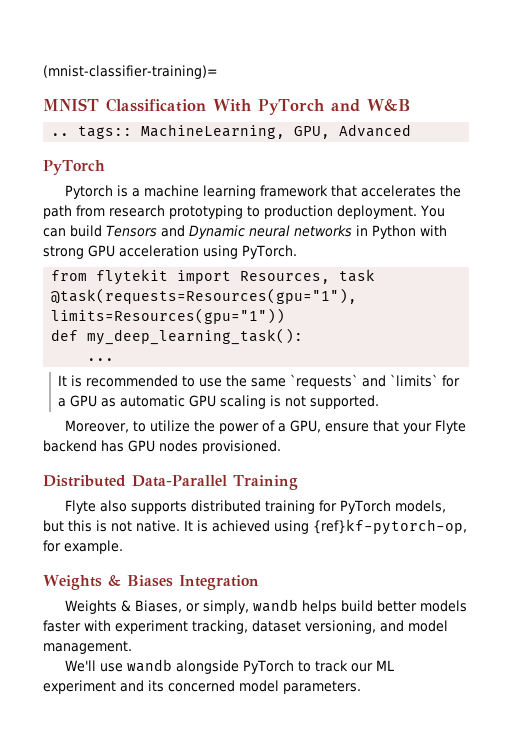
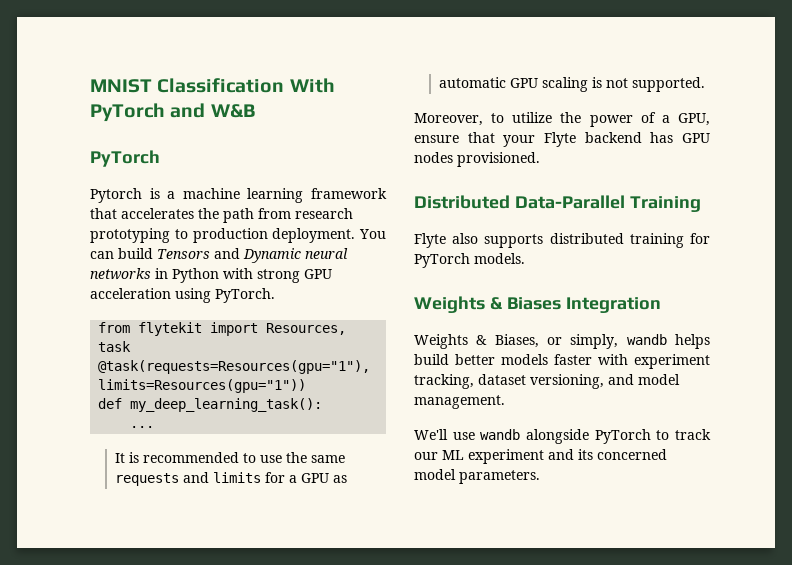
[43,65,218,79] (mnist-classifier-training)= // -> (90, 86) none
[51,124,412,139] // .. tags:: MachineLearning, GPU, Advanced -> (255, 111) none
[290,374,439,389] `requests` and `limits` -> [114,472,261,486] requests and limits
[395,500,447,513] [43,519,467,535] [43,540,123,554] models, but this is not native. It is achieved using {ref}kf-pytorch-op, for example. -> [474,253,525,264] models.

